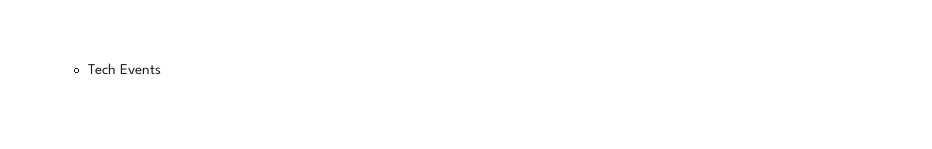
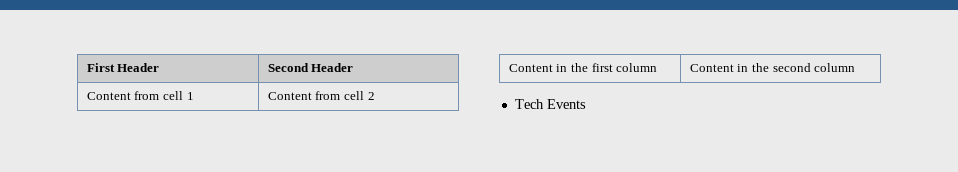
(87, 69) none -> [86,63,160,72] [267,63,354,72] [86,91,194,100] [267,91,375,100] [508,63,658,72] [689,63,856,72] First Header | Second Header // Content from cell 1 | Content from cell 2 // Content in the first column | Content in the second column //

